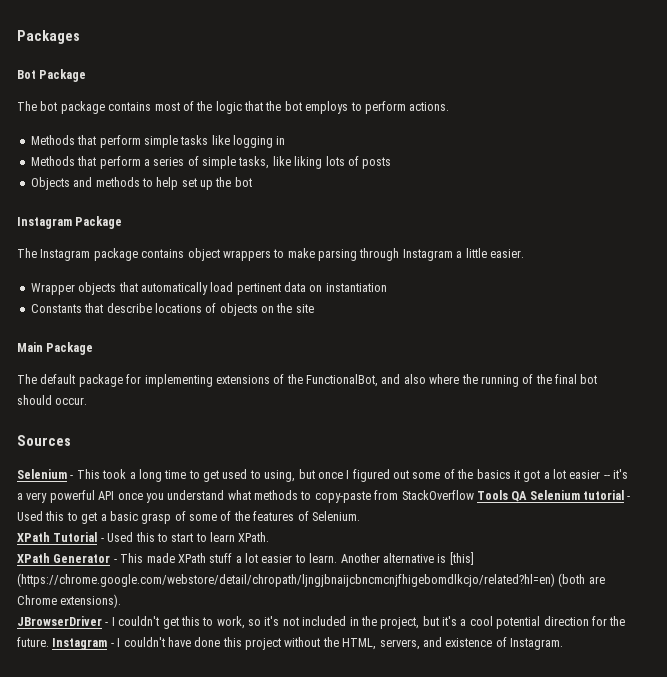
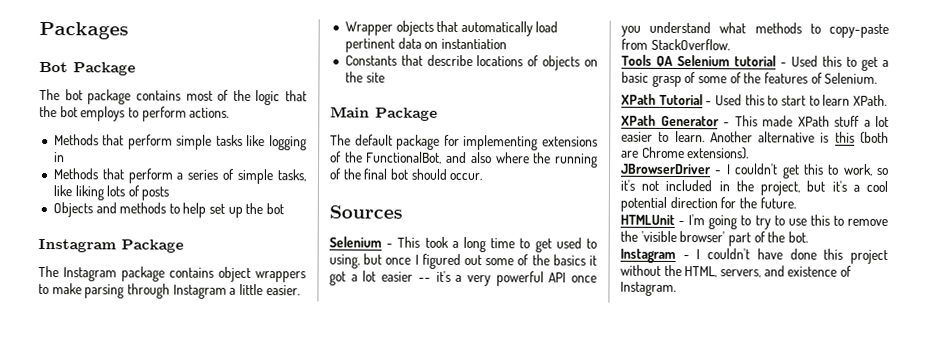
[401,490,474,500] StackOverflow -> [650,38,730,51] StackOverflow. //
[449,552,474,565] [17,573,555,587] [this] (https://chrome.google.com/webstore/detail/chropath/ljngjbnaijcbncmcnjfhigebomdlkcjo/related?hl=en) -> [834,131,855,143] this
(49, 642) none -> [620,214,888,230] [620,230,808,247] // HTMLUnit - I'm going to try to use this to remove the 'visible browser' part of the bot. //

